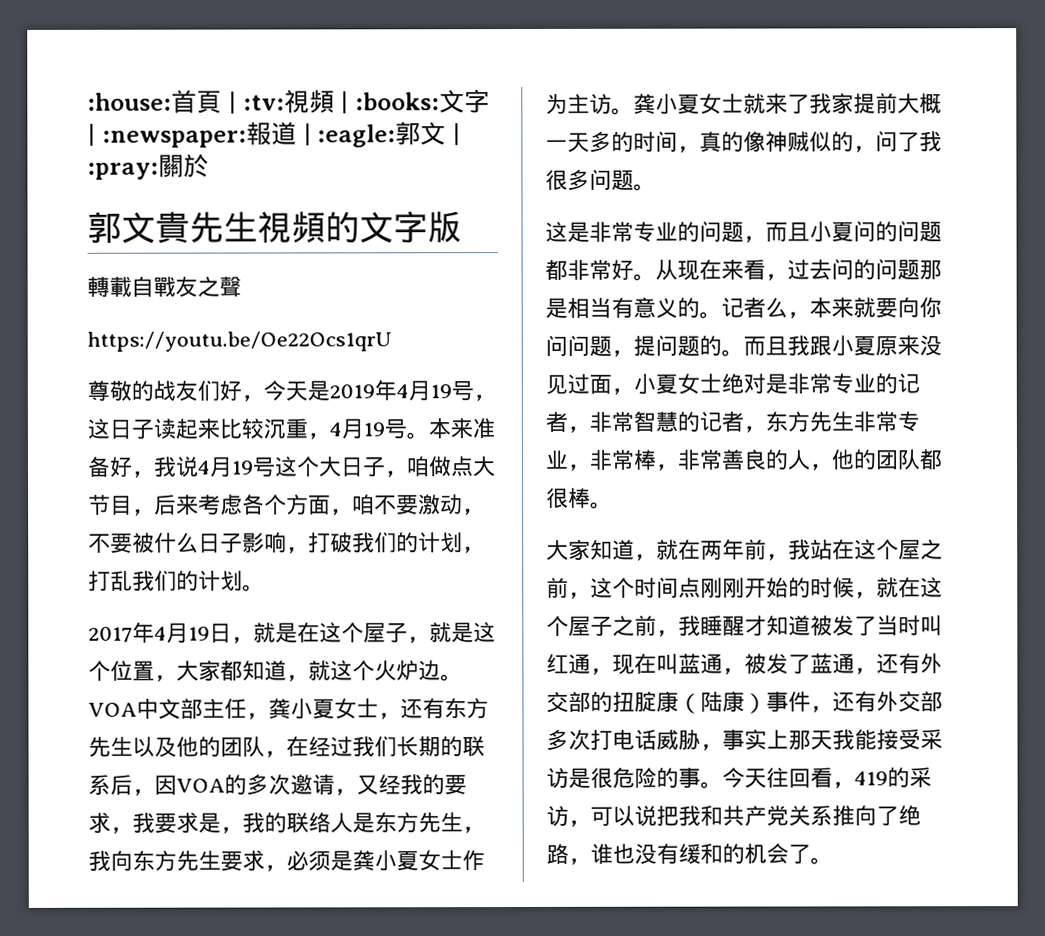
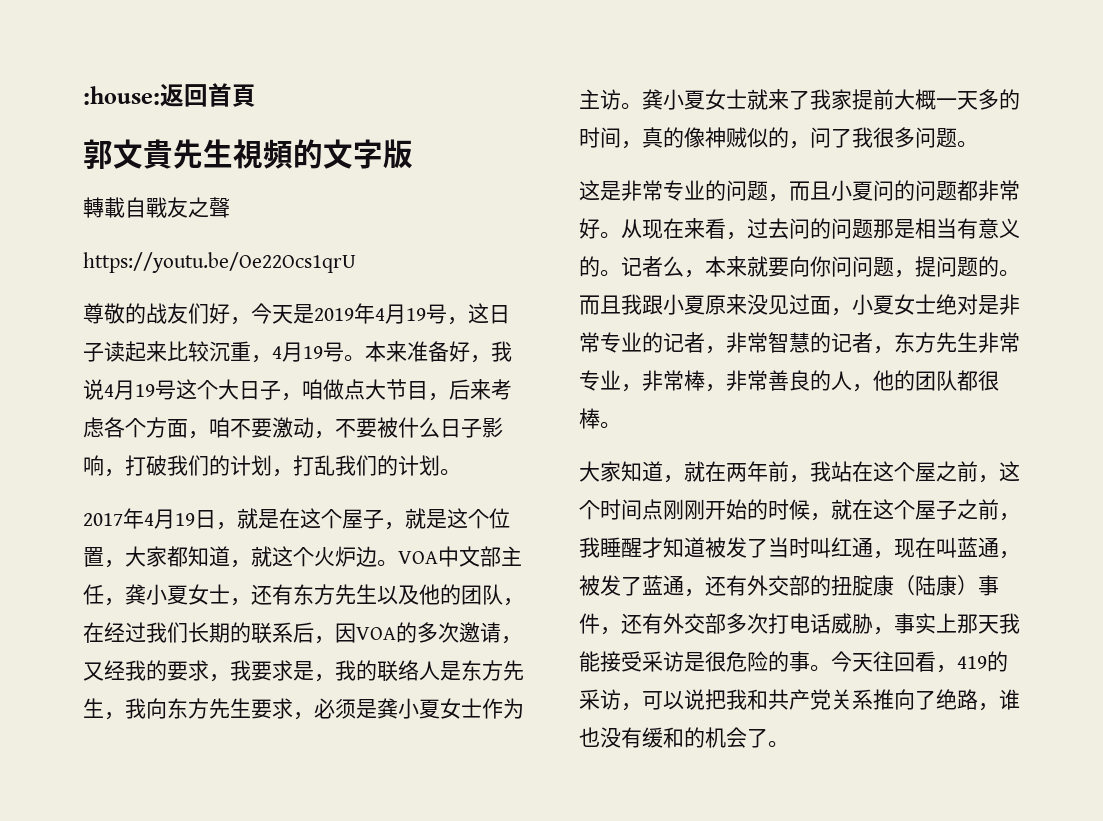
(172, 101) none -> [160,83,208,107] 返回
[227,89,490,114] [87,121,461,148] [87,153,209,180] | :tv:視頻 | :books:文字 | :newspaper:報道 | :eagle:郭文 | :pray:關於 -> (256, 95) none

